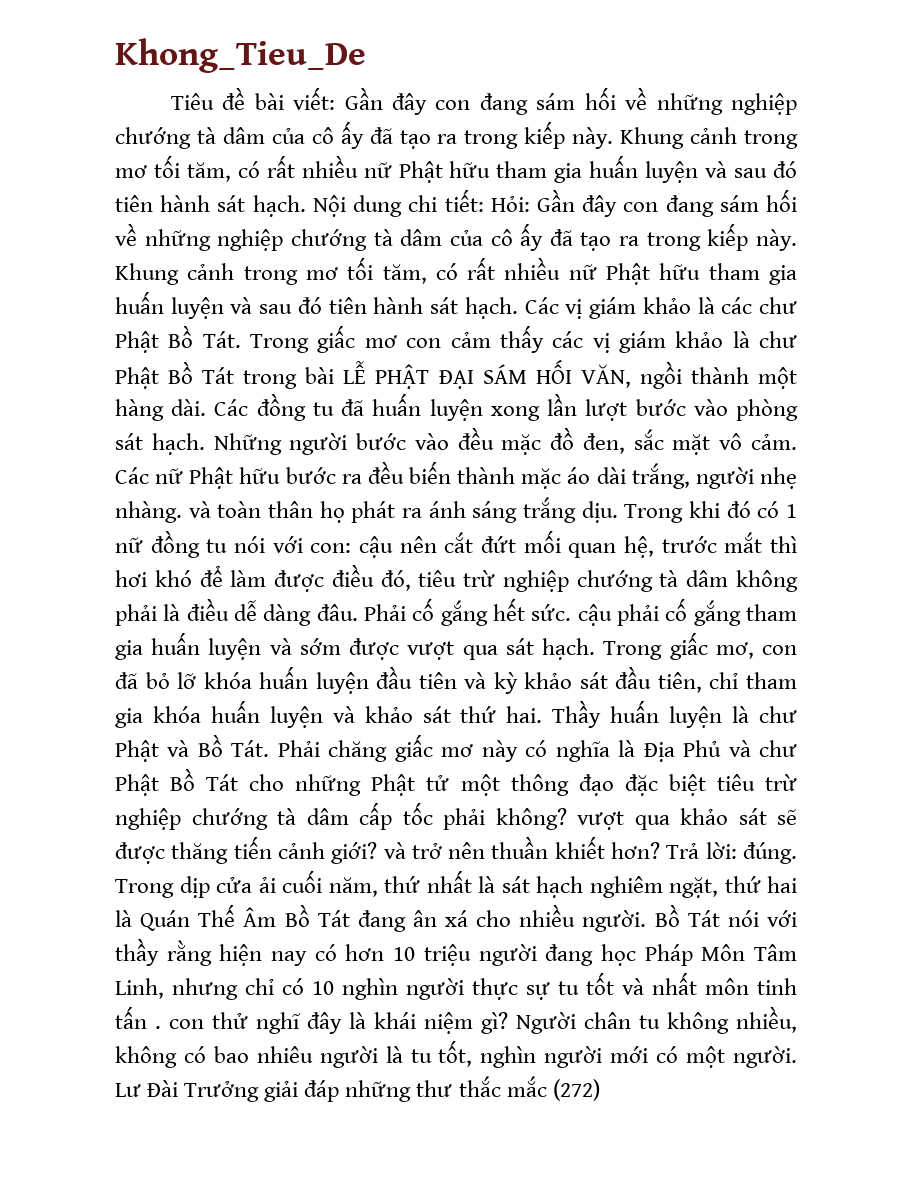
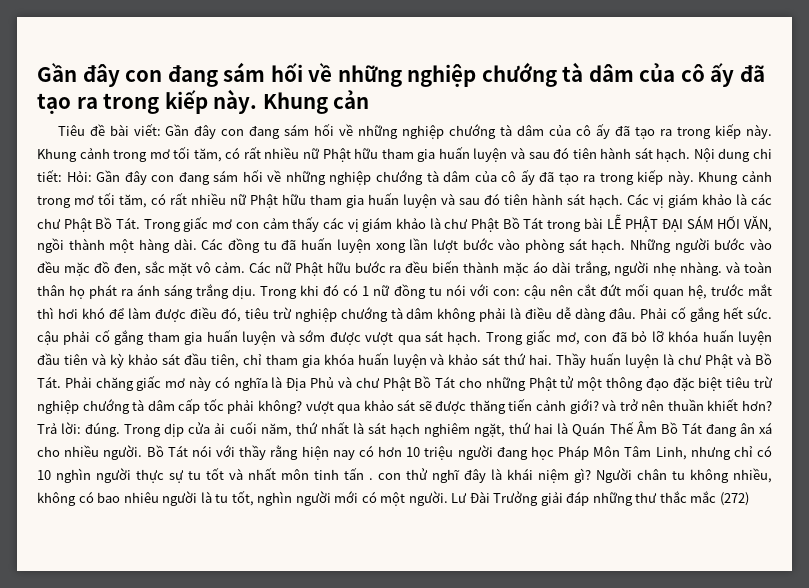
[115,38,366,73] Khong_Tieu_De -> [37,62,766,87] [37,89,370,114] Gần đây con đang sám hối về những nghiệp chướng tà dâm của cô ấy đã tạo ra trong kiếp này. Khung cản

